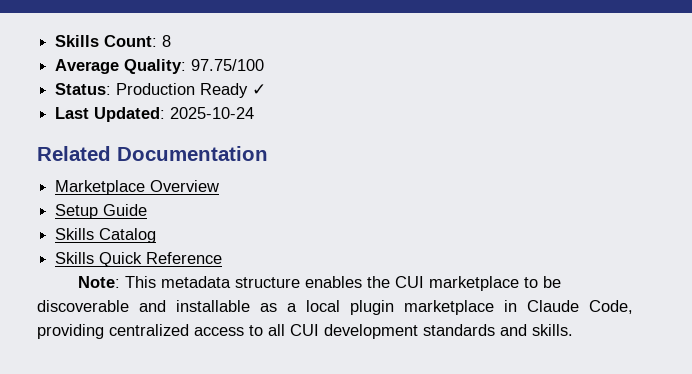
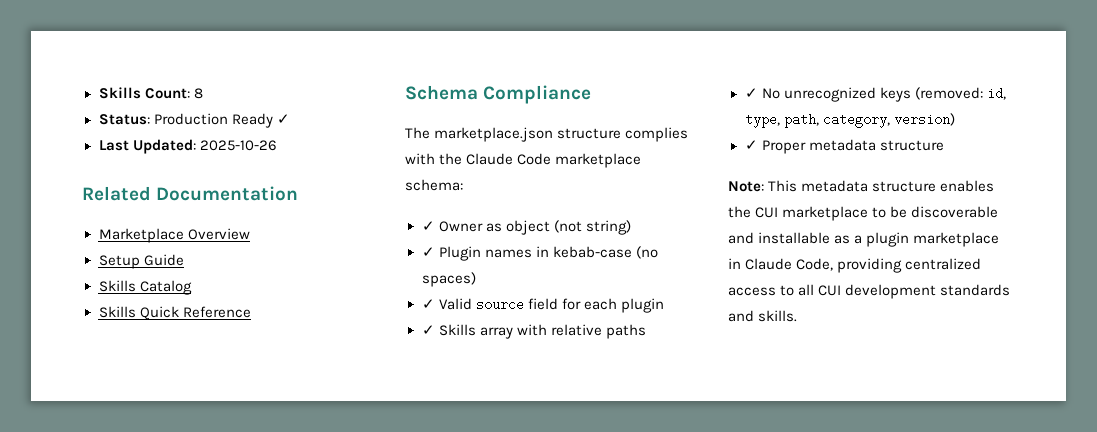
[55,59,265,74] // Average Quality: 97.75/100 -> (203, 93) none
[170,107,255,119] 2025-10-24 -> [199,140,277,151] 2025-10-26
(223, 258) none -> [405,85,592,104] [405,127,689,142] [405,153,642,168] [405,179,463,191] [421,220,631,235] [421,246,658,261] [421,272,476,287] [421,298,664,313] [421,324,646,339] [744,87,1006,102] [744,113,955,128] [744,139,944,154] // Schema Compliance // The marketplace.json structure complies with the Claude Code marketplace schema: // ✓ Owner as object (not string) // ✓ Plugin names in kebab-case (no spaces) // ✓ Valid source field for each plugin // ✓ Skills array with relative paths // ✓ No unrecognized keys (removed: id, type, path, category, version) // ✓ Proper metadata structure
[306,300,340,312] local -> (863, 239) none

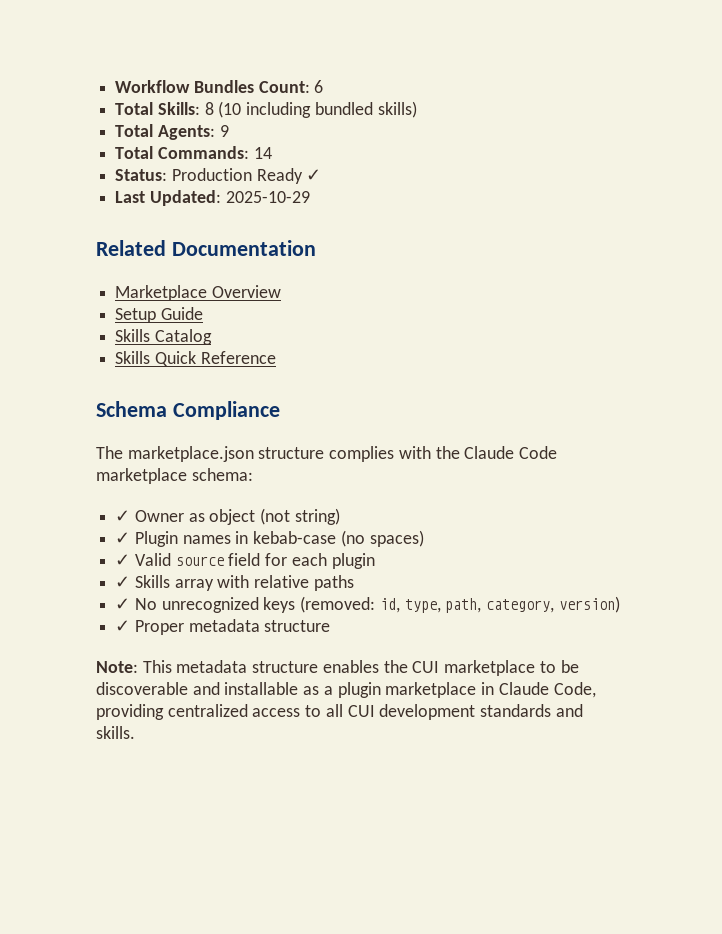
[98,87,203,99] Skills Count: 8 -> [115,80,324,93] [115,101,417,118] [115,124,229,140] [115,146,272,159] Workflow Bundles Count: 6 // Total Skills: 8 (10 including bundled skills) // Total Agents: 9 // Total Commands: 14
[199,140,277,151] 2025-10-26 -> [225,191,310,203] 2025-10-29

